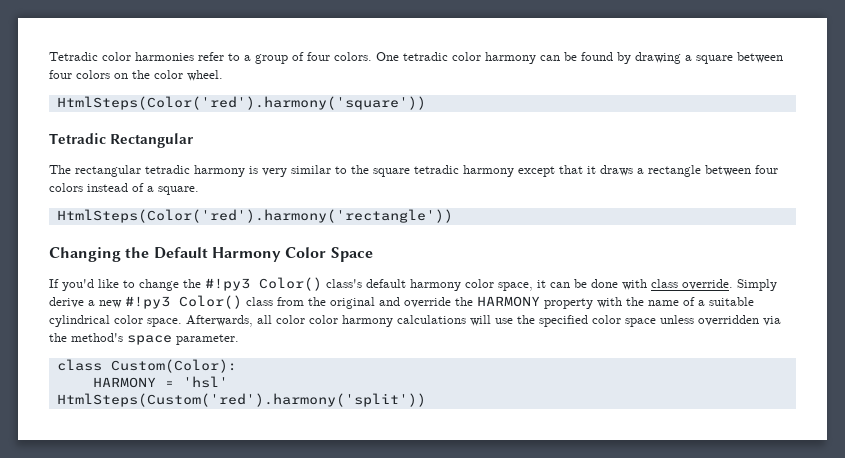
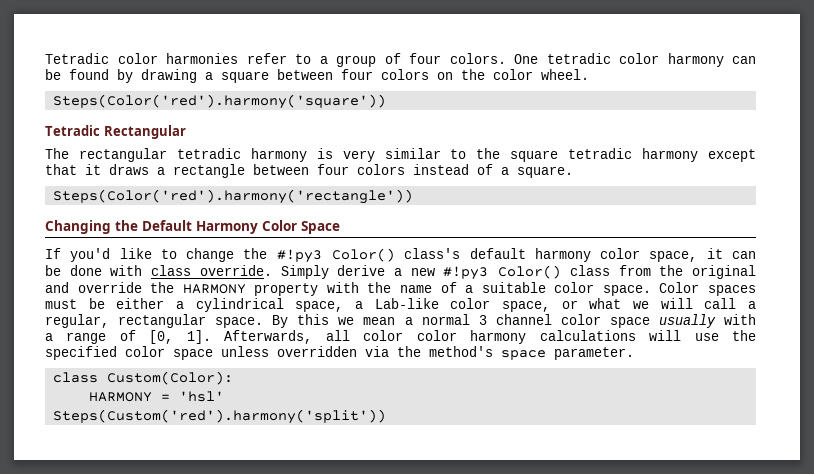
[56,96,426,110] HtmlSteps(Color('red').harmony('square')) -> [53,94,387,109] Steps(Color('red').harmony('square'))
[56,209,453,223] HtmlSteps(Color('red').harmony('rectangle')) -> [53,189,414,204] Steps(Color('red').harmony('rectangle'))
[49,315,110,327] cylindrical -> (546, 287) none
(182, 322) none -> [659,282,756,296] [45,298,756,312] [45,314,756,328] [45,330,211,344] Color spaces must be either a cylindrical space, a Lab-like color space, or what we will call a regular, rectangular space. By this we mean a normal 3 channel color space usually with a range of [0, 1].
[56,393,426,407] HtmlSteps(Custom('red').harmony('split')) -> [53,409,387,424] Steps(Custom('red').harmony('split'))

